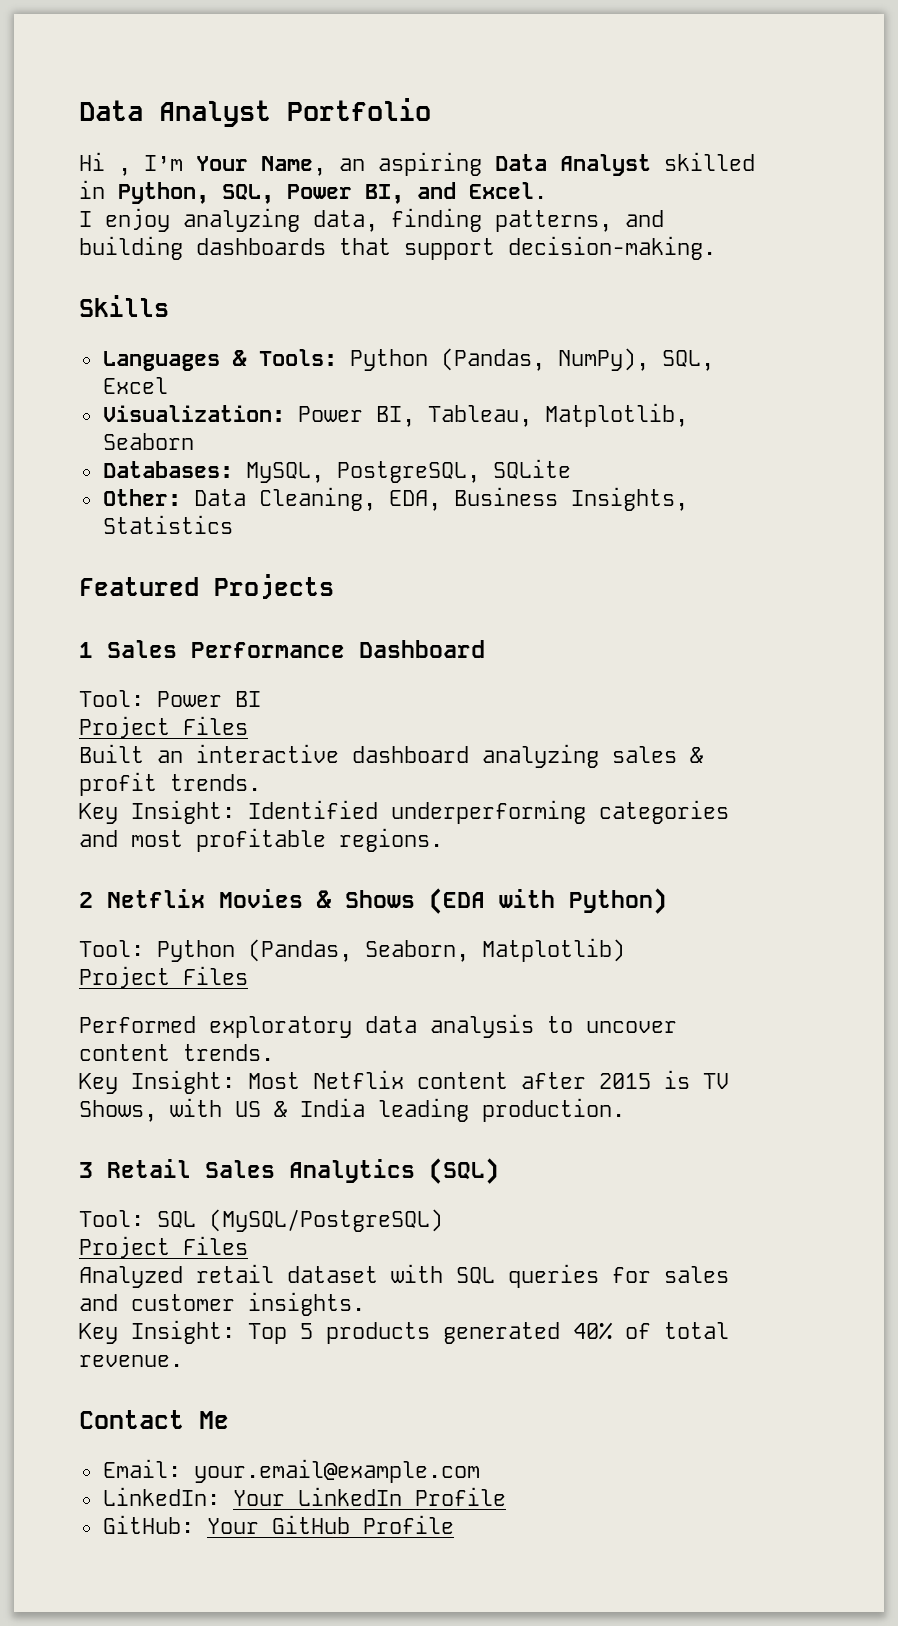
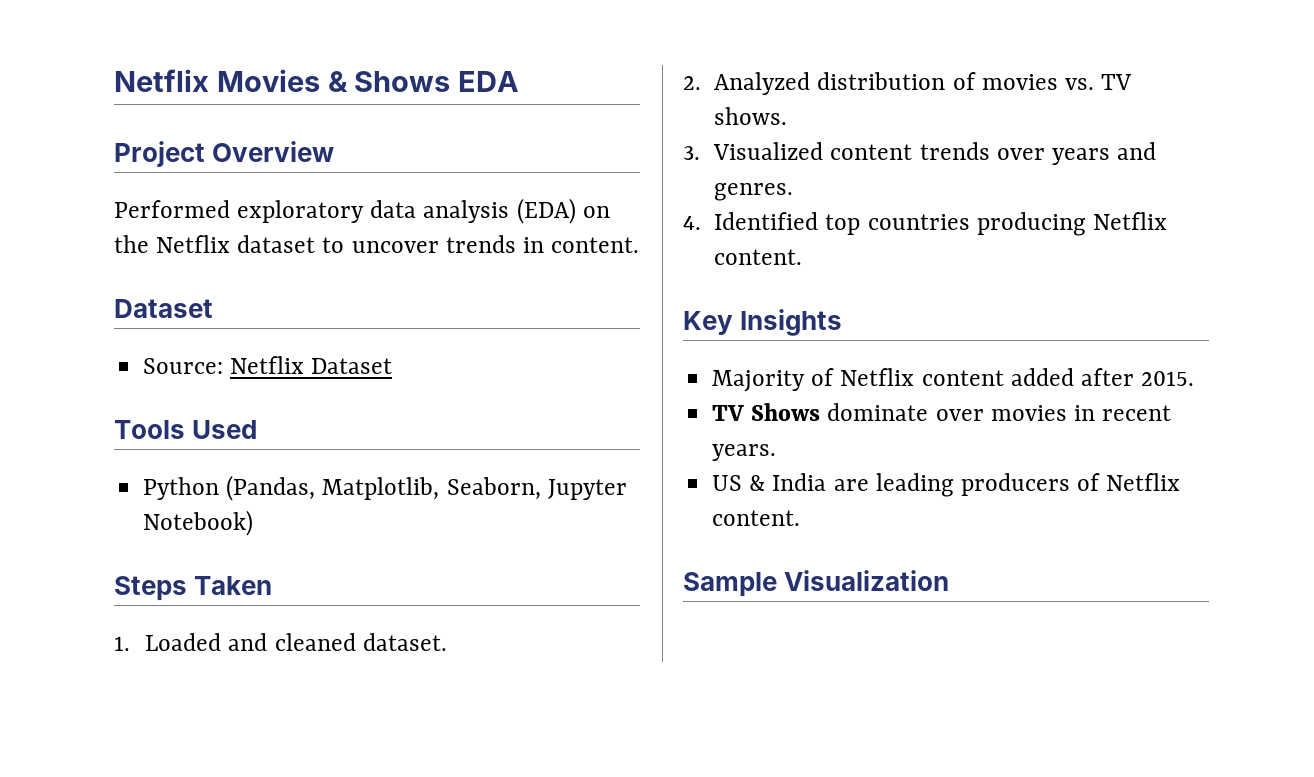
[79,98,431,127] [79,152,755,176] [79,180,547,204] [79,208,664,232] [79,236,716,260] [79,295,169,317] [102,348,714,371] [102,377,168,394] [102,403,688,427] [102,433,194,450] [102,459,571,483] [102,487,688,511] [102,515,233,534] [79,574,334,599] [79,640,485,658] [79,690,261,707] [79,716,248,738] [79,744,703,768] [79,772,261,796] [79,800,729,824] [79,828,443,852] [79,888,667,914] [79,938,625,962] [79,966,248,988] Data Analyst Portfolio // Hi , I’m Your Name, an aspiring Data Analyst skilled in Python, SQL, Power BI, and Excel. // I enjoy analyzing data, finding patterns, and building dashboards that support decision-making. // Skills // Languages & Tools: Python (Pandas, NumPy), SQL, Excel // Visualization: Power BI, Tableau, Matplotlib, Seaborn // Databases: MySQL, PostgreSQL, SQLite // Other: Data Cleaning, EDA, Business Insights, Statistics // Featured Projects // 1 Sales Performance Dashboard // Tool: Power BI // Project Files // Built an interactive dashboard analyzing sales & profit trends. // Key Insight: Identified underperforming categories and most profitable regions. // 2 Netflix Movies & Shows (EDA with Python) // Tool: Python (Pandas, Seaborn, Matplotlib) // Project Files -> [114,69,520,92] [114,141,335,167] Netflix Movies & Shows EDA // Project Overview
[547,1016,677,1033] [79,1044,274,1061] [79,1070,729,1094] [79,1098,625,1122] [79,1158,499,1184] [79,1209,443,1232] [79,1236,248,1258] [79,1264,729,1288] [79,1292,365,1316] [79,1320,729,1344] [79,1355,183,1367] [79,1410,229,1429] [102,1459,480,1483] [102,1487,506,1506] [102,1515,454,1534] to uncover content trends. // Key Insight: Most Netflix content after 2015 is TV Shows, with US & India leading production. // 3 Retail Sales Analytics (SQL) // Tool: SQL (MySQL/PostgreSQL) // Project Files // Analyzed retail dataset with SQL queries for sales and customer insights. // Key Insight: Top 5 products generated 40% of total revenue. // Contact Me // Email: your.email@example.com // LinkedIn: Your LinkedIn Profile // GitHub: Your GitHub Profile -> [516,198,610,224] [114,235,640,253] [114,299,213,318] [143,356,393,374] [114,420,258,439] [143,475,627,501] [143,510,254,536] [114,576,273,601] [114,633,447,651] [683,72,1133,95] [714,107,788,125] [683,142,1157,165] [714,183,794,201] [683,212,1167,236] [714,249,803,265] [683,309,843,336] [712,368,1195,392] [712,403,1172,421] [712,444,777,461] [712,473,1181,497] [712,510,801,526] [683,570,950,597] (EDA) on the Netflix dataset to uncover trends in content. // Dataset // Source: Netflix Dataset // Tools Used // Python (Pandas, Matplotlib, Seaborn, Jupyter Notebook) // Steps Taken // 1. Loaded and cleaned dataset. // 2. Analyzed distribution of movies vs. TV shows. // 3. Visualized content trends over years and genres. // 4. Identified top countries producing Netflix content. // Key Insights // Majority of Netflix content added after 2015. // TV Shows dominate over movies in recent years. // US & India are leading producers of Netflix content. // Sample Visualization

